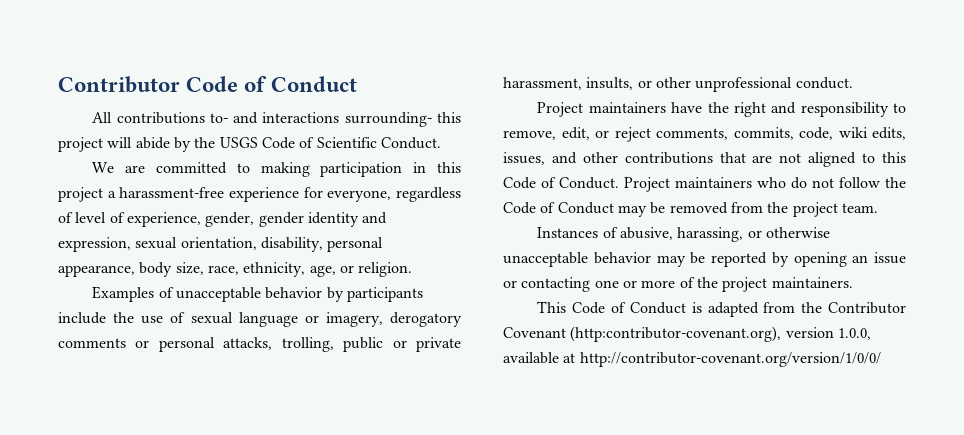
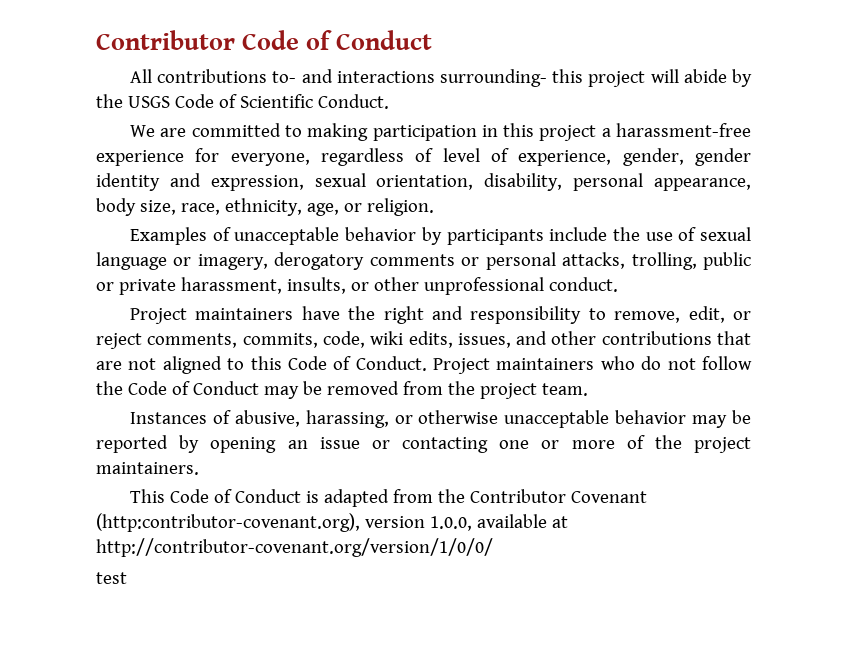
(881, 359) none -> [96,572,127,584] // test

